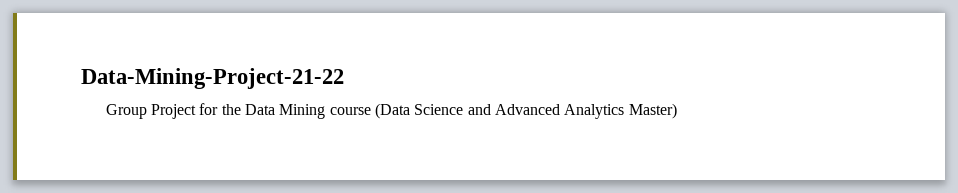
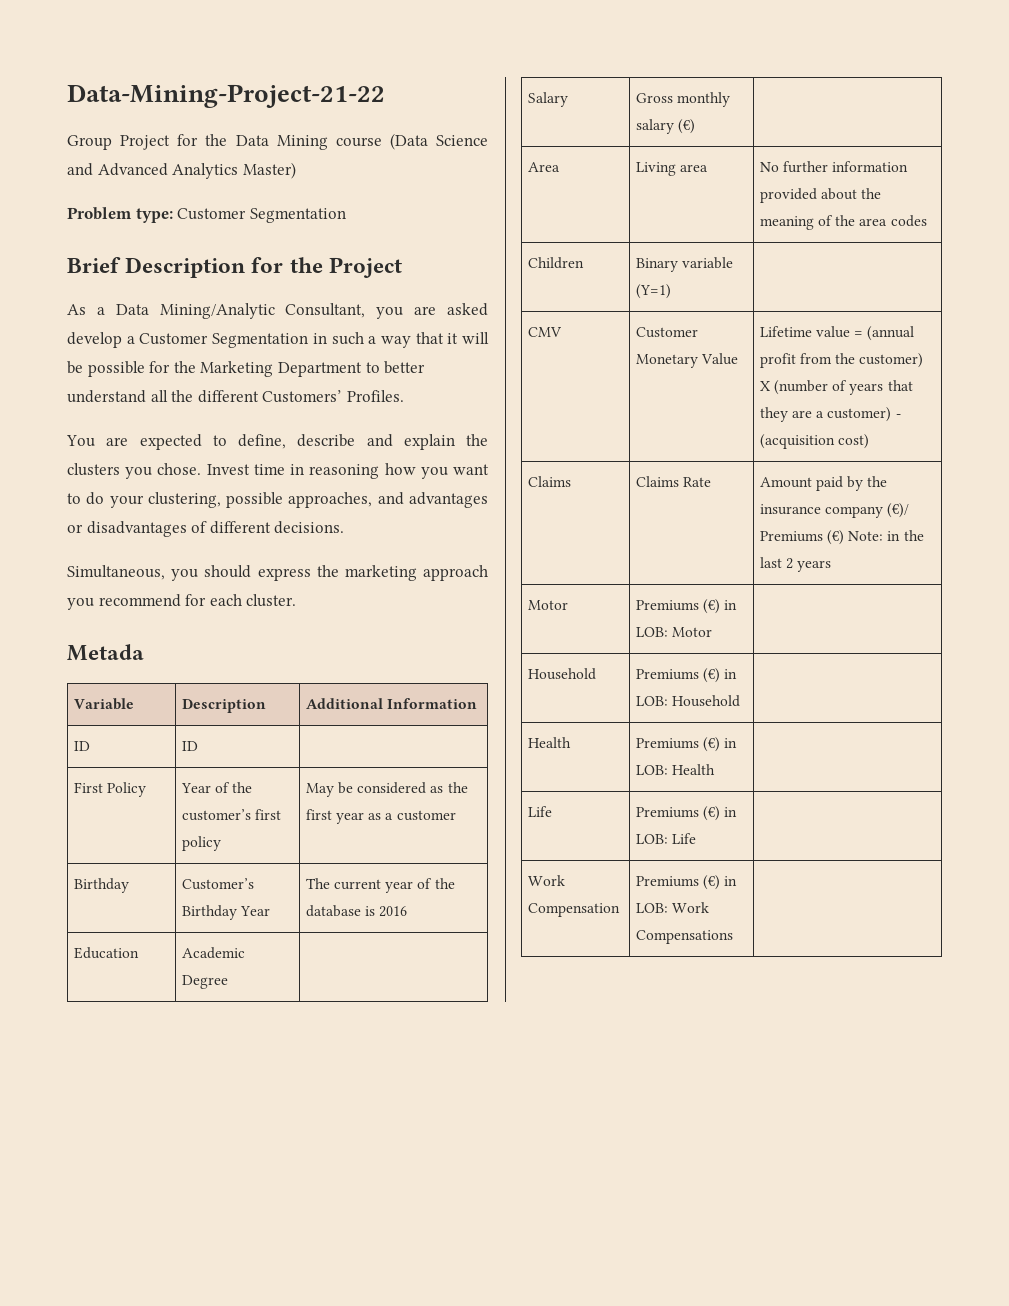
(677, 111) none -> [67,207,346,223] [67,257,402,278] [67,303,488,319] [67,332,489,348] [67,361,426,377] [67,390,404,403] [66,434,488,450] [67,463,490,479] [67,492,488,508] [67,521,345,537] [67,565,488,581] [67,594,297,610] [67,644,144,661] [73,698,134,710] [181,699,266,713] [305,698,478,709] [73,741,90,751] [181,741,198,751] [73,782,147,797] [180,782,253,793] [181,809,282,821] [181,836,221,851] [305,782,468,797] [305,809,456,824] [73,878,129,893] [181,878,254,890] [181,905,271,920] [305,878,455,893] [305,905,408,917] [73,947,139,959] [181,947,245,959] [181,975,228,989] [527,92,568,107] [635,92,731,107] [635,119,696,134] [527,162,560,172] [635,162,709,176] [759,161,909,173] [759,188,882,203] [759,215,927,230] [527,257,584,269] [635,257,734,272] [635,284,671,299] [527,327,562,337] [635,327,698,338] [635,353,739,368] [759,326,915,341] [759,353,924,368] [759,380,913,395] [759,407,901,422] [759,434,870,449] [527,476,571,487] [635,476,712,487] [759,476,888,491] [759,503,910,518] [759,530,924,545] [759,557,832,572] [527,600,568,610] [635,599,738,614] [635,627,713,637] [527,668,596,680] [635,668,738,683] [635,695,741,707] [527,737,571,748] [635,737,738,752] [635,764,716,775] [527,806,552,817] [635,806,738,821] [635,833,697,844] [527,875,565,886] [527,903,620,917] [635,875,738,890] [635,902,710,913] [635,930,733,944] // Problem type: Customer Segmentation // Brief Description for the Project // As a Data Mining/Analytic Consultant, you are asked develop a Customer Segmentation in such a way that it will be possible for the Marketing Department to better understand all the different Customers’ Profiles. // You are expected to define, describe and explain the clusters you chose. Invest time in reasoning how you want to do your clustering, possible approaches, and advantages or disadvantages of different decisions. // Simultaneous, you should express the marketing approach you recommend for each cluster. // Metada // Variable | Description | Additional Information // ID | ID | // First Policy | Year of the customer’s first policy | May be considered as the first year as a customer // Birthday | Customer’s Birthday Year | The current year of the database is 2016 // Education | Academic Degree | // Salary | Gross monthly salary (€) | // Area | Living area | No further information provided about the meaning of the area codes // Children | Binary variable (Y=1) | // CMV | Customer Monetary Value | Lifetime value = (annual profit from the customer) X (number of years that they are a customer) - (acquisition cost) // Claims | Claims Rate | Amount paid by the insurance company (€)/ Premiums (€) Note: in the last 2 years // Motor | Premiums (€) in LOB: Motor | // Household | Premiums (€) in LOB: Household | // Health | Premiums (€) in LOB: Health | // Life | Premiums (€) in LOB: Life | // Work Compensation | Premiums (€) in LOB: Work Compensations |

